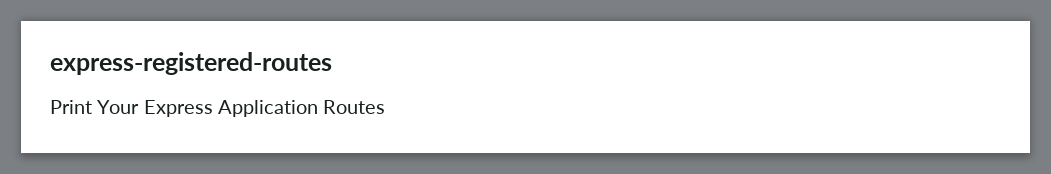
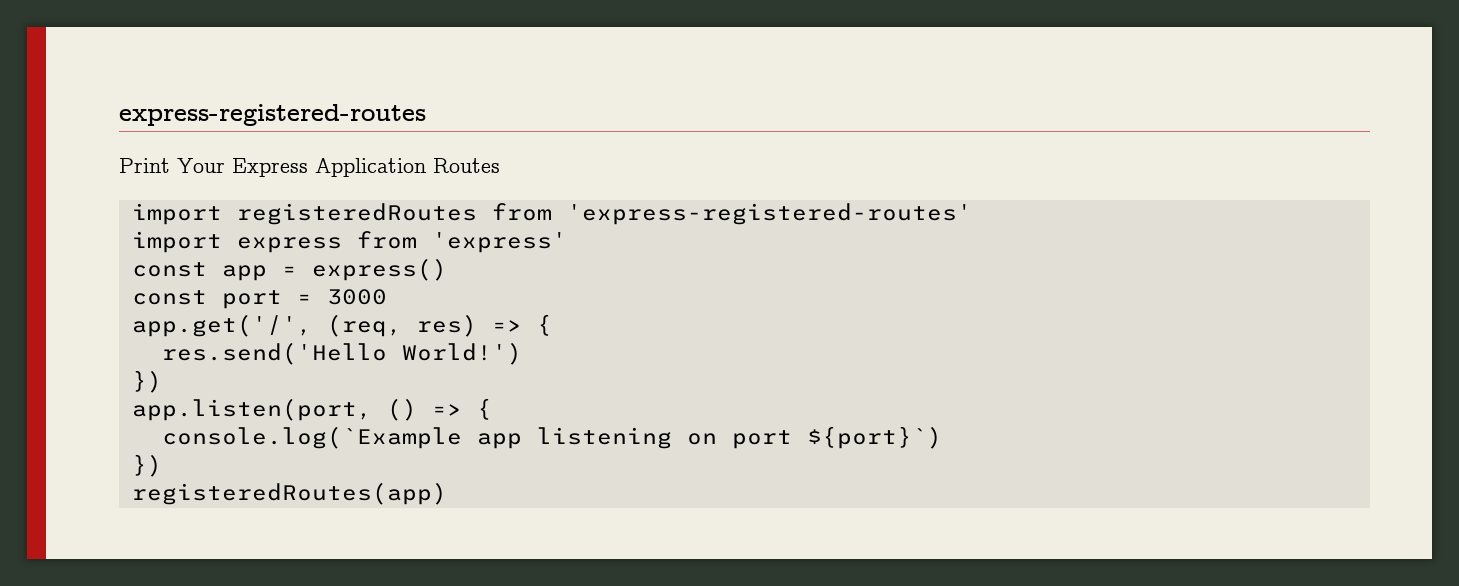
(386, 107) none -> [131,203,972,225] [131,231,567,253] [131,258,447,281] [131,289,387,309] [131,314,552,337] [161,342,522,365] [131,370,162,393] [131,398,492,421] [161,426,942,449] [131,454,162,477] [131,482,447,505] // import registeredRoutes from 'express-registered-routes' // import express from 'express' // const app = express() // const port = 3000 // app.get('/', (req, res) => { // res.send('Hello World!') // }) // app.listen(port, () => { // console.log(`Example app listening on port ${port}`) // }) // registeredRoutes(app)

